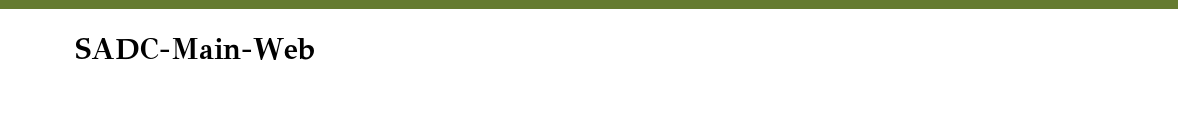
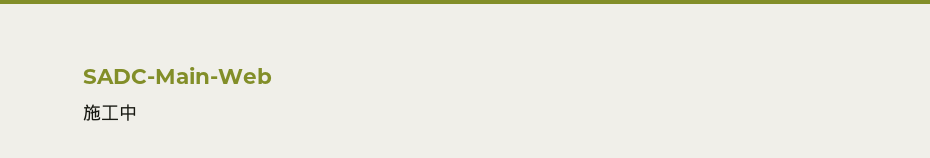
(315, 48) none -> [83,104,137,121] // 施工中

